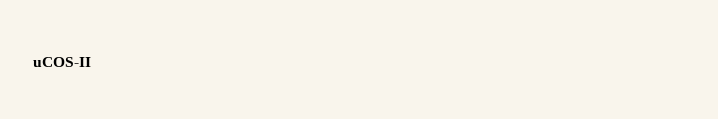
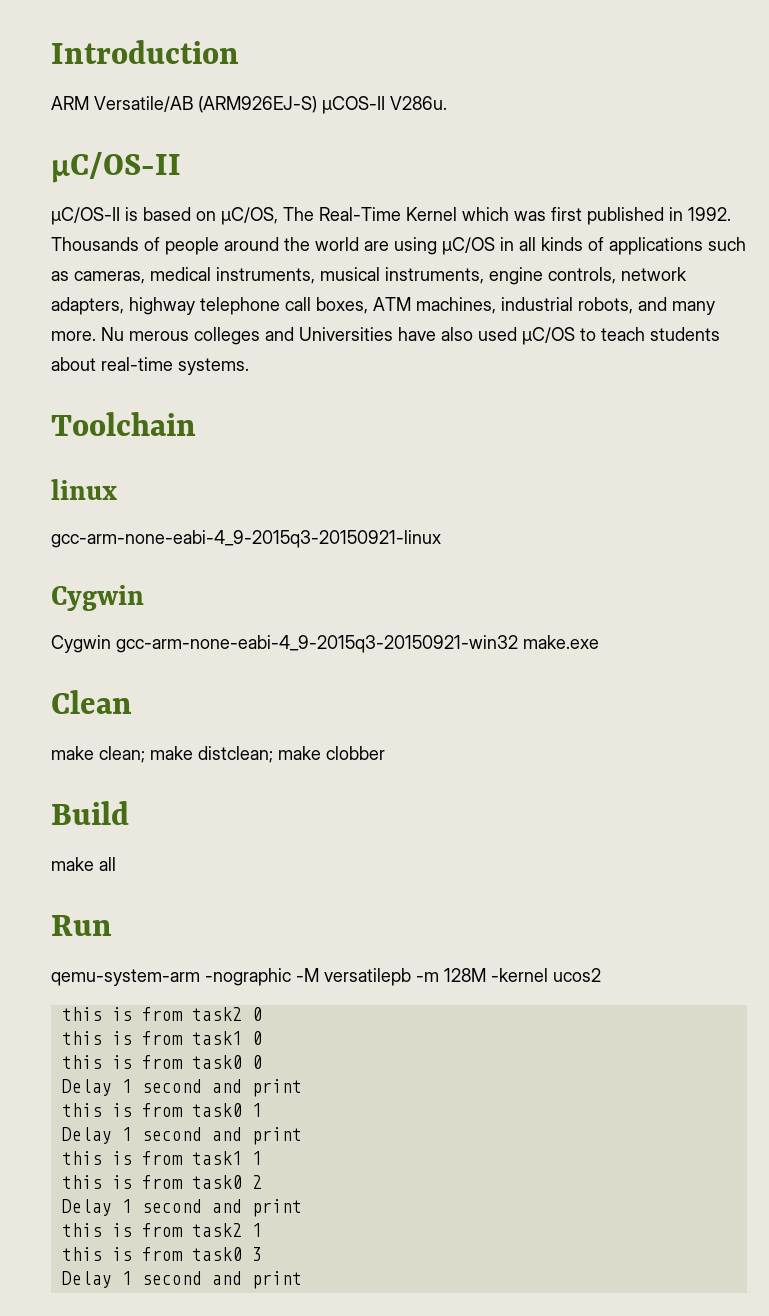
[33,57,91,67] uCOS-II -> [51,40,239,64] [51,96,447,114] [51,152,181,183] [51,207,731,225] [51,237,746,255] [51,267,687,285] [51,297,715,315] [51,327,720,345] [51,357,249,375] [51,412,196,436] [51,479,117,500] [51,530,441,548] [51,585,144,611] [51,635,599,653] [51,690,132,714] [51,746,385,763] [51,801,129,825] [51,857,116,871] [51,915,112,936] [51,968,601,986] [61,1007,262,1021] [61,1031,262,1045] [61,1055,262,1069] [61,1079,302,1097] [61,1103,262,1117] [61,1127,302,1145] [61,1151,262,1165] [61,1175,262,1189] [61,1199,302,1217] [61,1223,262,1237] [61,1247,262,1261] [61,1271,302,1289] Introduction // ARM Versatile/AB (ARM926EJ-S) μCOS-II V286u. // μC/OS-II // µC/OS-II is based on µC/OS, The Real-Time Kernel which was first published in 1992. Thousands of people around the world are using µC/OS in all kinds of applications such as cameras, medical instruments, musical instruments, engine controls, network adapters, highway telephone call boxes, ATM machines, industrial robots, and many more. Nu merous colleges and Universities have also used µC/OS to teach students about real-time systems. // Toolchain // linux // gcc-arm-none-eabi-4_9-2015q3-20150921-linux // Cygwin // Cygwin gcc-arm-none-eabi-4_9-2015q3-20150921-win32 make.exe // Clean // make clean; make distclean; make clobber // Build // make all // Run // qemu-system-arm -nographic -M versatilepb -m 128M -kernel ucos2 // this is from task2 0 // this is from task1 0 // this is from task0 0 // Delay 1 second and print // this is from task0 1 // Delay 1 second and print // this is from task1 1 // this is from task0 2 // Delay 1 second and print // this is from task2 1 // this is from task0 3 // Delay 1 second and print

